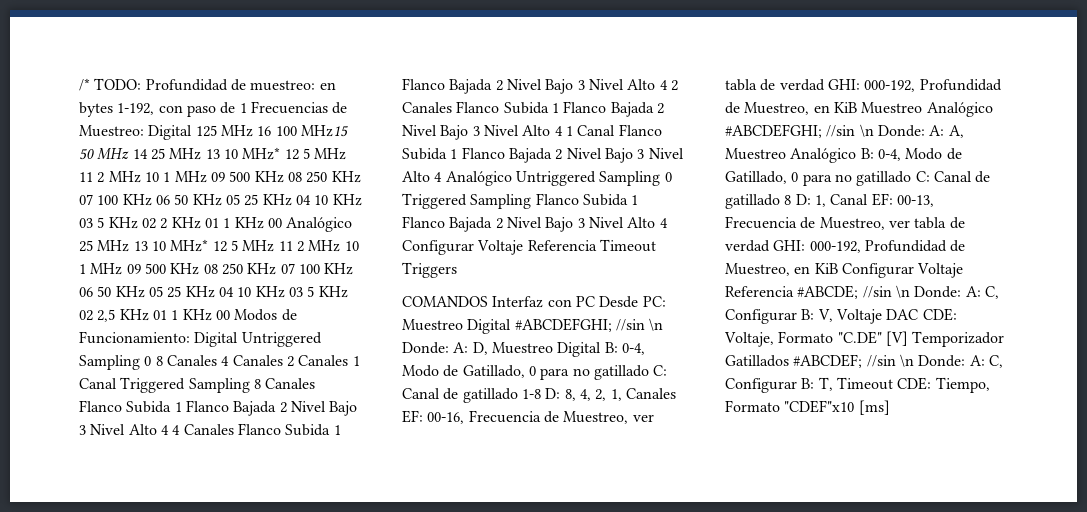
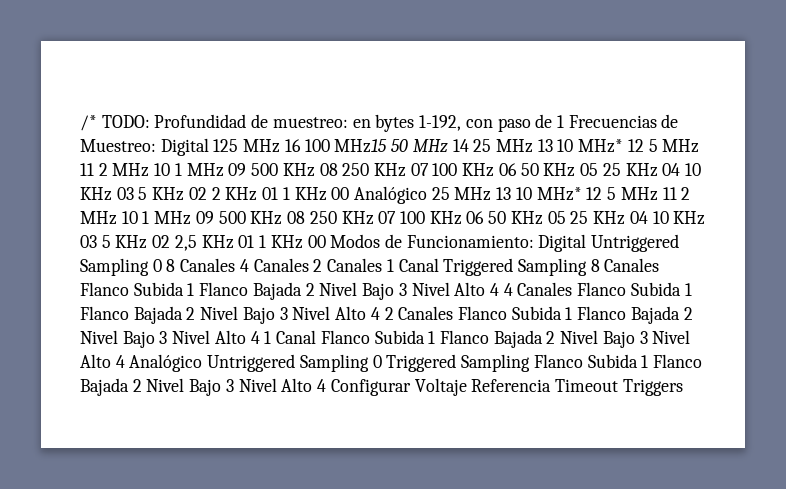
[402,296,666,308] [402,318,664,334] [402,342,645,357] [402,365,668,380] [402,388,676,403] [402,410,654,424] [725,79,1002,92] [725,102,993,117] [725,124,964,138] [725,148,962,163] [725,171,991,186] [725,193,934,209] [725,216,965,230] [725,240,966,253] [725,263,964,278] [725,285,999,299] [725,308,957,324] [724,331,1005,347] [725,354,1003,368] [725,377,990,393] [725,400,890,415] // COMANDOS Interfaz con PC Desde PC: Muestreo Digital #ABCDEFGHI; //sin \n Donde: A: D, Muestreo Digital B: 0-4, Modo de Gatillado, 0 para no gatillado C: Canal de gatillado 1-8 D: 8, 4, 2, 1, Canales EF: 00-16, Frecuencia de Muestreo, ver tabla de verdad GHI: 000-192, Profundidad de Muestreo, en KiB Muestreo Analógico #ABCDEFGHI; //sin \n Donde: A: A, Muestreo Analógico B: 0-4, Modo de Gatillado, 0 para no gatillado C: Canal de gatillado 8 D: 1, Canal EF: 00-13, Frecuencia de Muestreo, ver tabla de verdad GHI: 000-192, Profundidad de Muestreo, en KiB Configurar Voltaje Referencia #ABCDE; //sin \n Donde: A: C, Configurar B: V, Voltaje DAC CDE: Voltaje, Formato "C.DE" [V] Temporizador Gatillados #ABCDEF; //sin \n Donde: A: C, Configurar B: T, Timeout CDE: Tiempo, Formato "CDEF"x10 [ms] -> (683, 387) none

